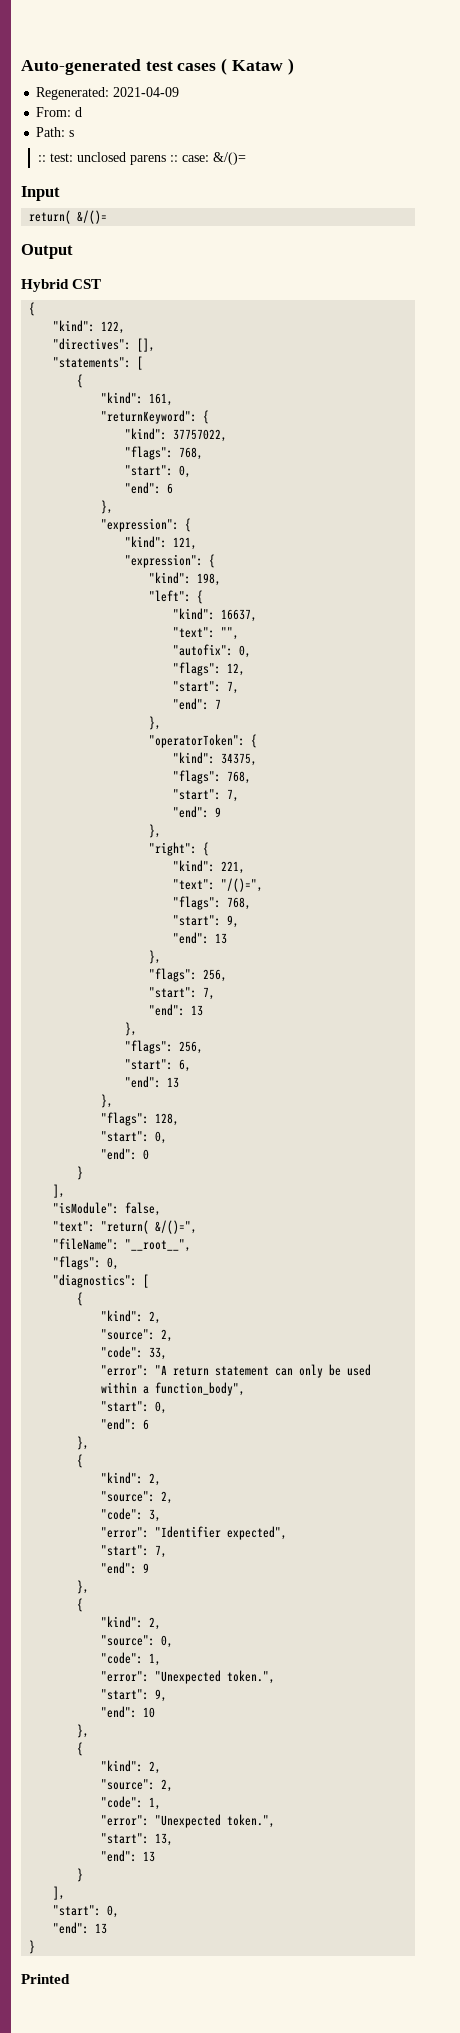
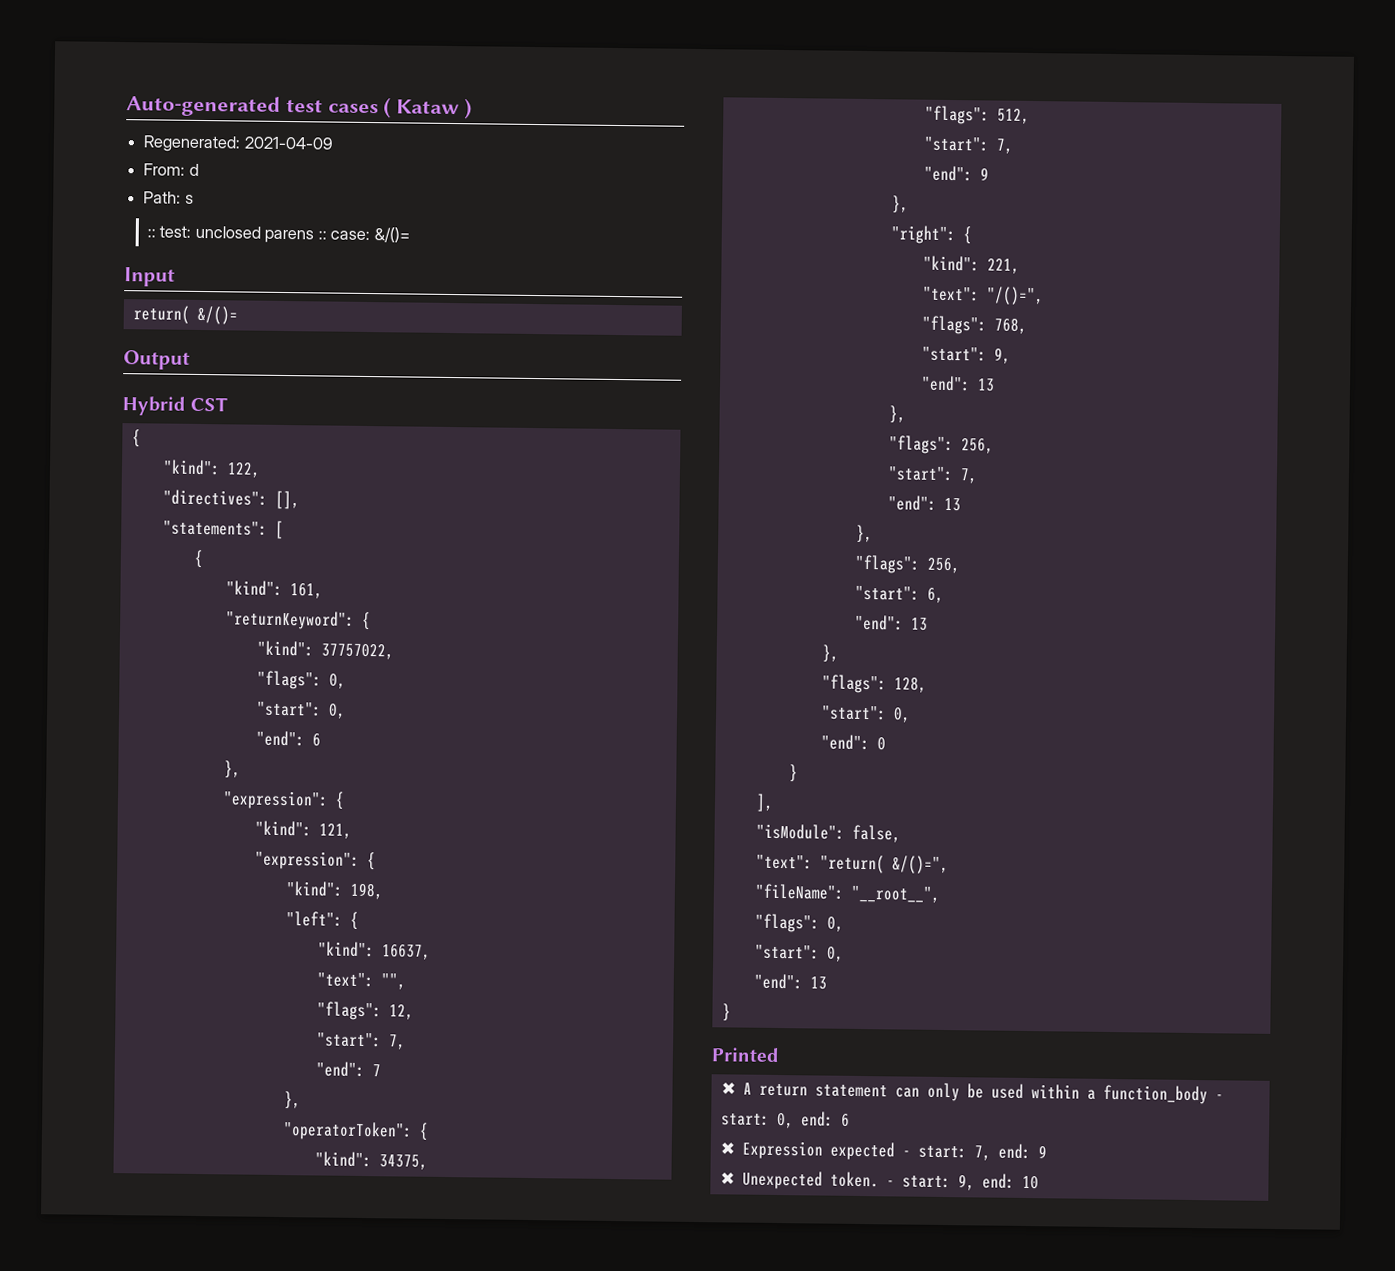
[179,447,204,460] 768, -> [328,673,346,689] 0,
[173,644,252,658] // "autofix": 0, -> (406, 981) none
[227,771,252,784] 768, -> [996,108,1030,124] 512,
[53,1274,150,1288] [77,1292,84,1306] [101,1310,162,1324] [101,1329,174,1342] [101,1346,168,1360] [101,1364,372,1378] [101,1382,246,1396] [101,1401,168,1414] [101,1418,150,1430] [77,1436,90,1450] [77,1454,84,1468] [101,1472,162,1486] [101,1491,174,1504] [101,1508,162,1522] [101,1526,288,1540] [101,1545,168,1558] [101,1562,150,1574] [77,1580,90,1594] [77,1598,84,1612] [101,1616,162,1630] [101,1635,174,1648] [101,1652,162,1666] [101,1670,276,1684] [101,1689,168,1702] [101,1706,156,1718] [77,1724,90,1738] [77,1742,84,1756] [101,1760,162,1774] [101,1779,174,1792] [101,1796,162,1810] [101,1814,276,1828] [101,1833,174,1846] [101,1850,156,1862] [77,1868,84,1882] [53,1886,66,1900] // "diagnostics": [ // { // "kind": 2, // "source": 2, // "code": 33, // "error": "A return statement can only be used within a function_body", // "start": 0, // "end": 6 // }, // { // "kind": 2, // "source": 2, // "code": 3, // "error": "Identifier expected", // "start": 7, // "end": 9 // }, // { // "kind": 2, // "source": 0, // "code": 1, // "error": "Unexpected token.", // "start": 9, // "end": 10 // }, // { // "kind": 2, // "source": 2, // "code": 1, // "error": "Unexpected token.", // "start": 13, // "end": 13 // } // ], -> (844, 924) none
(70, 1979) none -> [720,1082,1224,1105] [720,1111,850,1129] [719,1140,1047,1161] [719,1170,1039,1191] // ✖ A return statement can only be used within a function_body - start: 0, end: 6 // ✖ Expression expected - start: 7, end: 9 // ✖ Unexpected token. - start: 9, end: 10

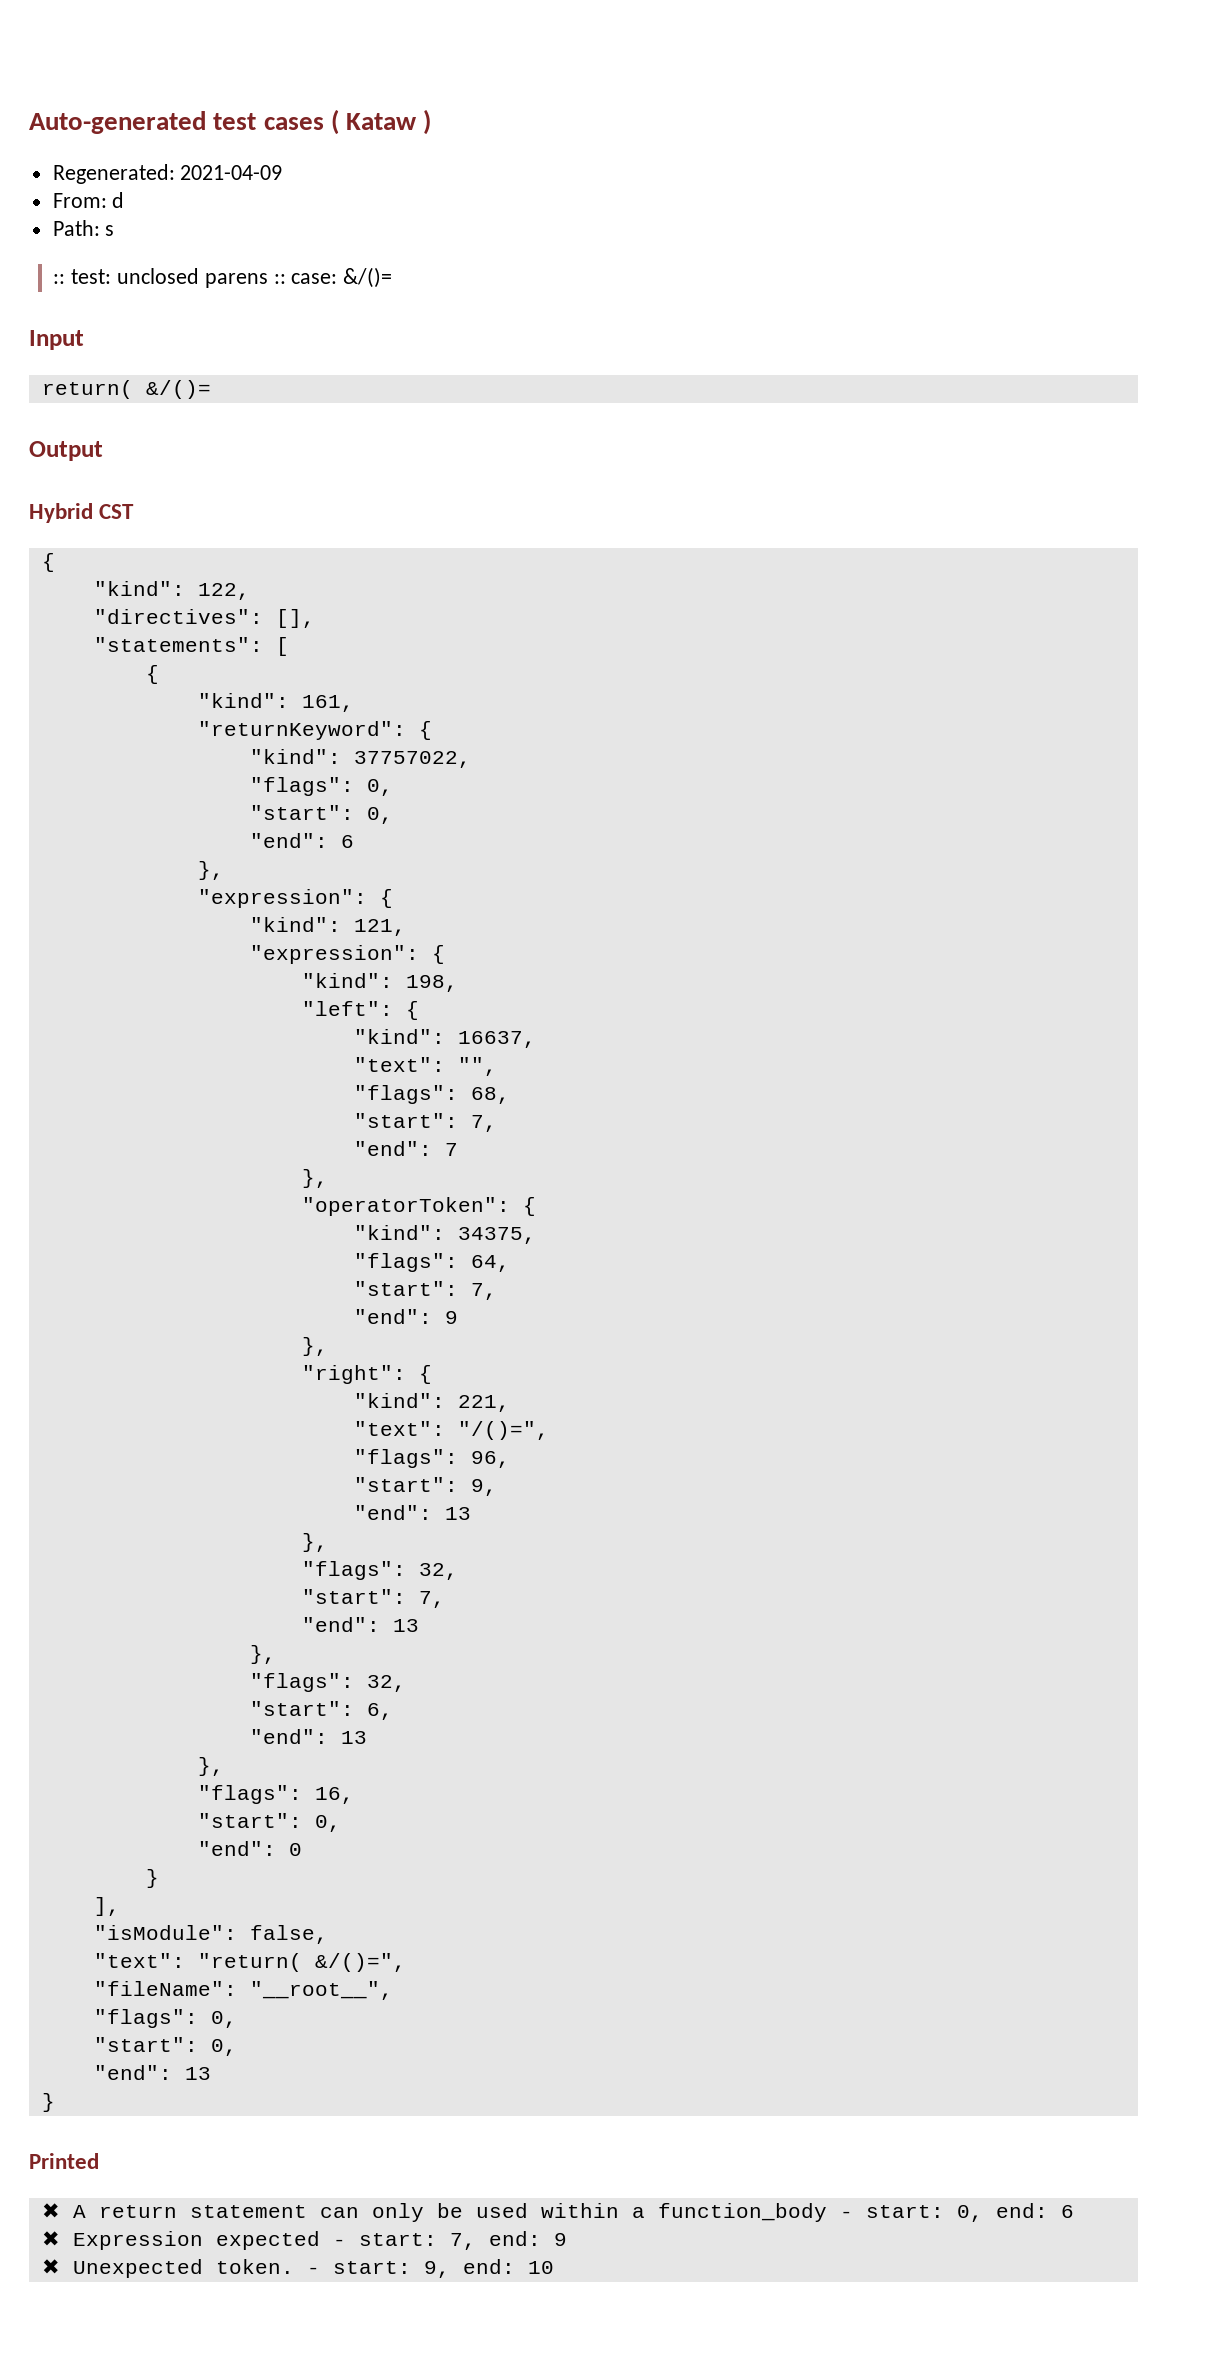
[388,1004,414,1020] 12, -> [470,1087,510,1104] 68,
[996,108,1030,124] 512, -> [470,1255,510,1272] 64,
[993,317,1027,334] 768, -> [470,1451,510,1468] 96,
[960,438,994,454] 256, -> [418,1563,458,1580] 32,
[926,557,960,574] 256, -> [366,1675,406,1692] 32,
[893,676,927,693] 128, -> [314,1787,354,1804] 16,

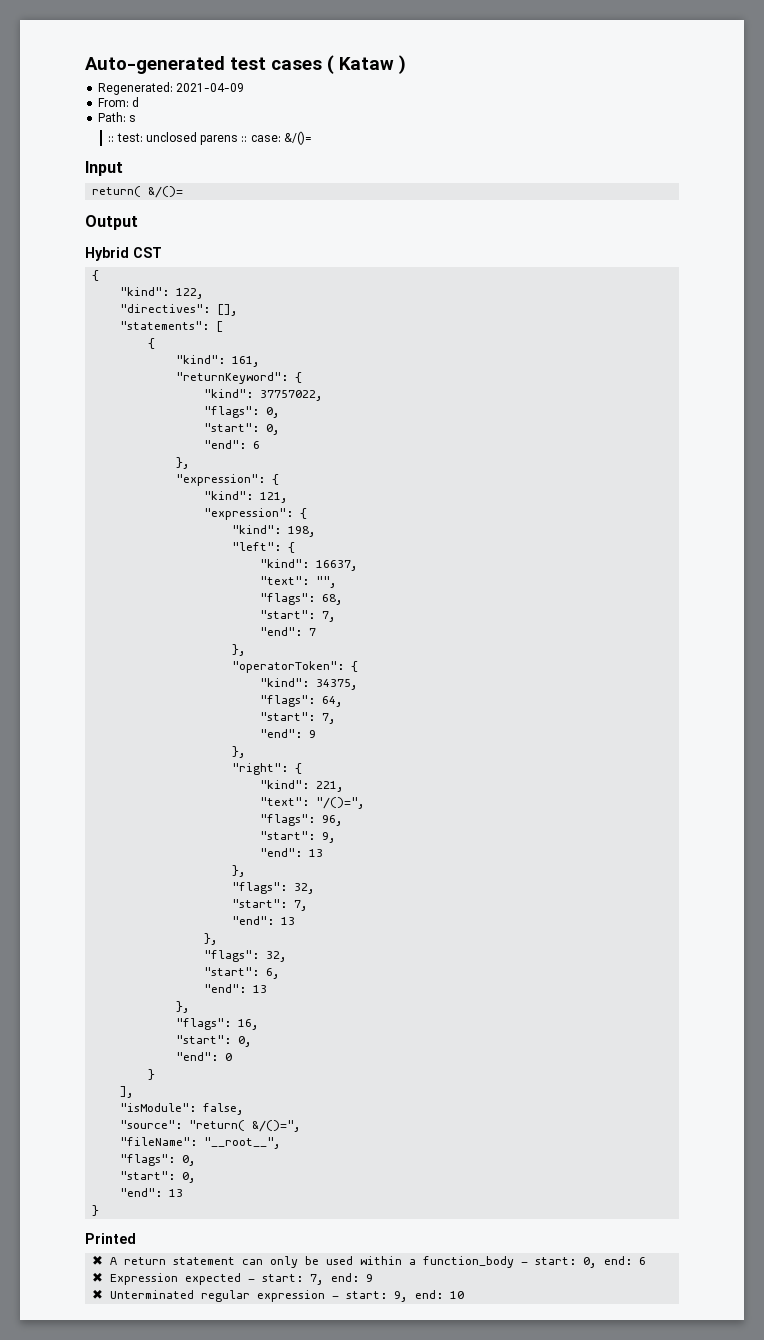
[93,1953,185,1968] "text": -> [120,1120,183,1129] "source":
[72,2259,294,2278] Unexpected token. -> [110,1290,326,1302] Unterminated regular expression

